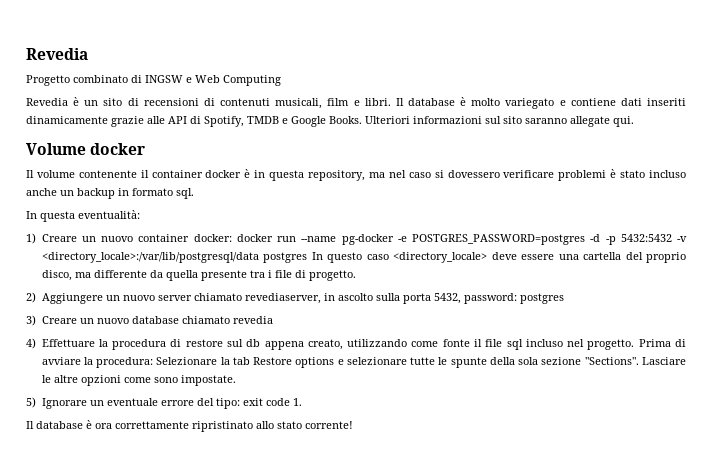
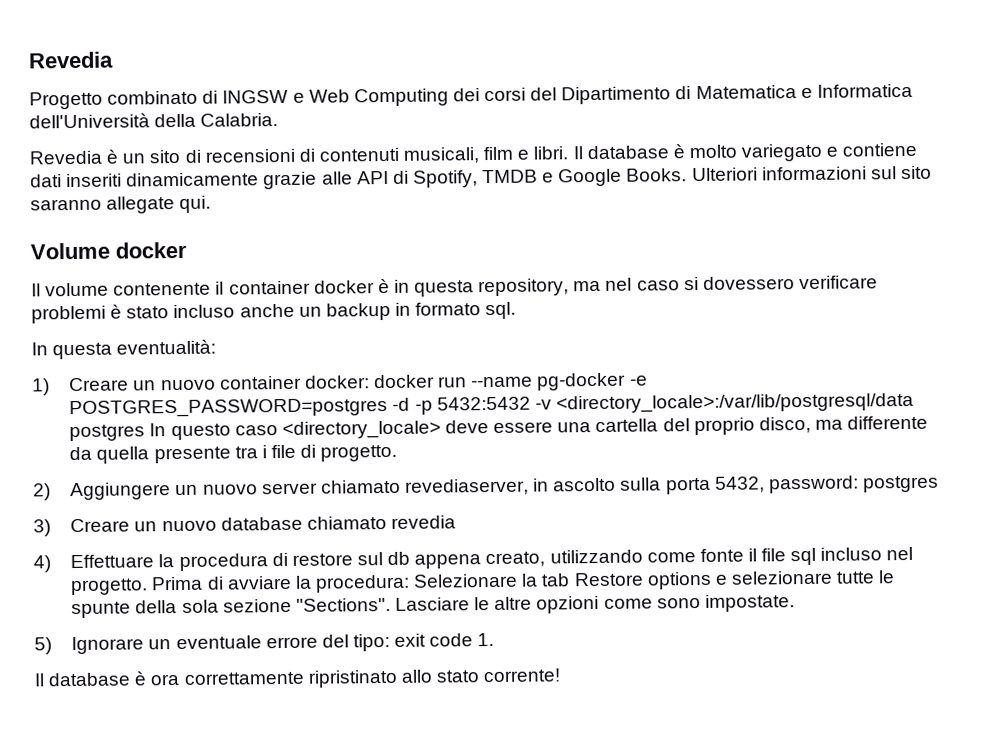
(281, 80) none -> [452,83,913,105] [29,113,279,129] dei corsi del Dipartimento di Matematica e Informatica dell'Università della Calabria.

